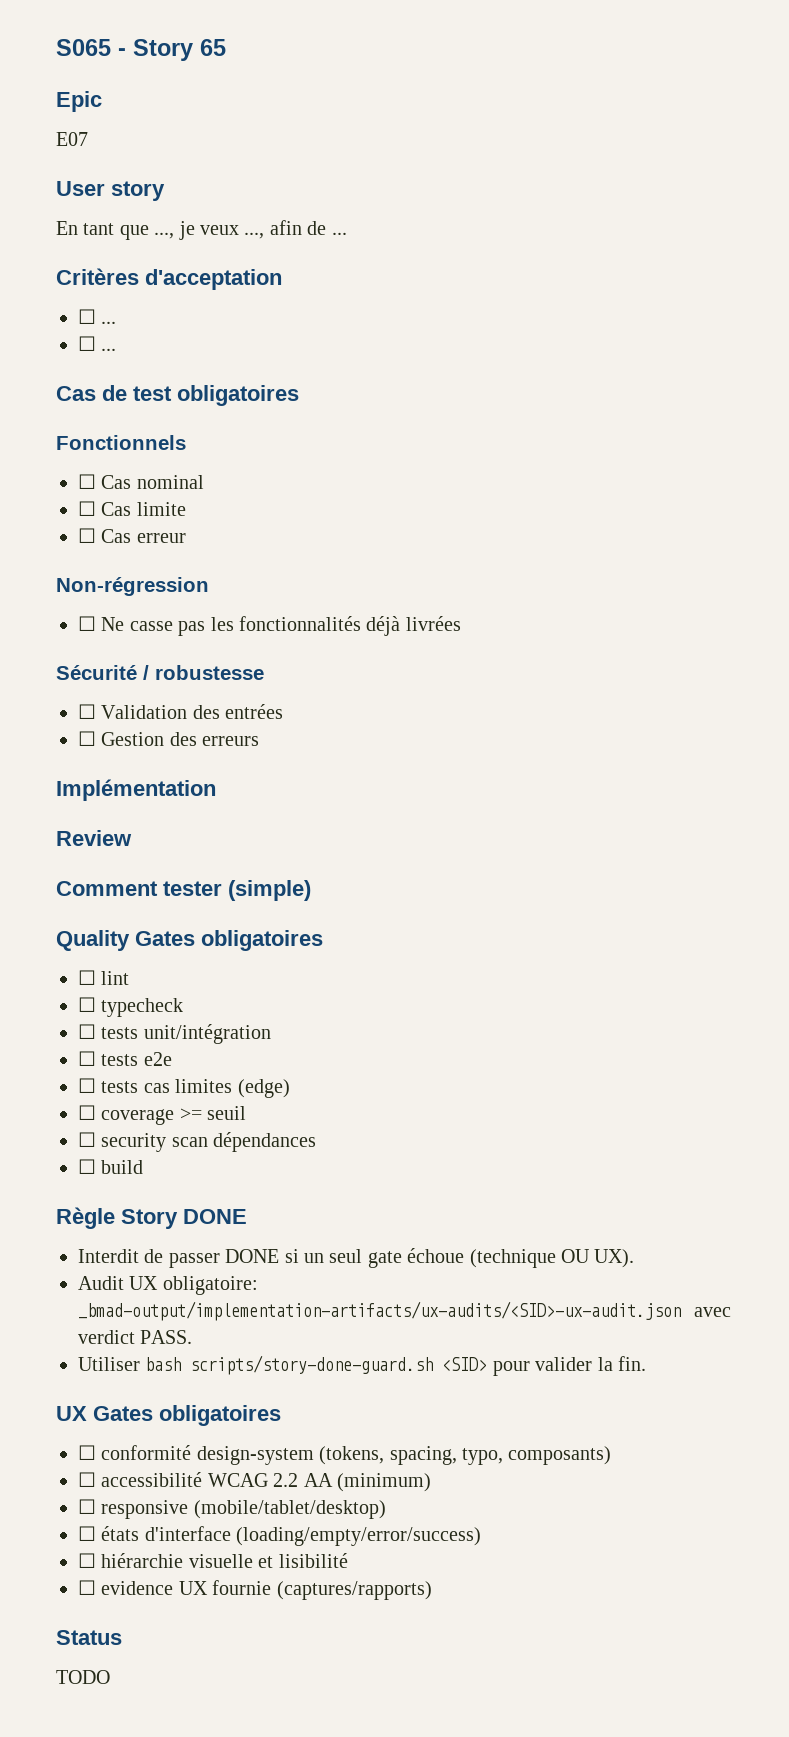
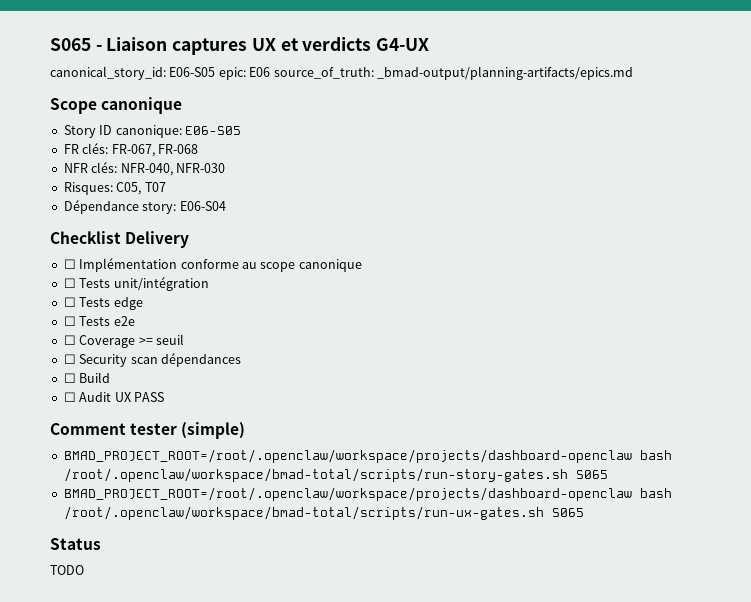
[133,39,226,61] [56,91,102,112] [56,132,88,146] [56,181,165,201] [56,220,347,240] [56,268,282,290] [78,309,117,324] [78,336,117,351] [56,385,299,406] [56,435,186,450] [78,474,204,489] [78,501,186,516] [78,528,186,543] [56,577,209,596] [78,616,461,636] [56,665,264,680] [78,704,284,719] [78,731,260,746] [56,779,216,801] [56,830,132,846] [56,880,311,901] [56,930,323,951] [78,970,130,985] [78,997,184,1017] [78,1024,271,1044] [78,1051,172,1066] [78,1078,290,1098] [78,1105,247,1125] [78,1132,317,1152] [78,1159,144,1174] [56,1207,247,1229] [78,1248,635,1268] [78,1276,258,1295] [78,1301,731,1321] [78,1330,193,1344] [78,1355,646,1376] [56,1405,281,1426] [78,1445,612,1465] [78,1472,431,1492] [78,1499,386,1519] [78,1526,482,1546] [78,1553,348,1568] [78,1580,432,1600] Story 65 // Epic // E07 // User story // En tant que ..., je veux ..., afin de ... // Critères d'acceptation // ☐ ... // ☐ ... // Cas de test obligatoires // Fonctionnels // ☐ Cas nominal // ☐ Cas limite // ☐ Cas erreur // Non-régression // ☐ Ne casse pas les fonctionnalités déjà livrées // Sécurité / robustesse // ☐ Validation des entrées // ☐ Gestion des erreurs // Implémentation // Review // Comment tester (simple) // Quality Gates obligatoires // ☐ lint // ☐ typecheck // ☐ tests unit/intégration // ☐ tests e2e // ☐ tests cas limites (edge) // ☐ coverage >= seuil // ☐ security scan dépendances // ☐ build // Règle Story DONE // Interdit de passer DONE si un seul gate échoue (technique OU UX). // Audit UX obligatoire: _bmad-output/implementation-artifacts/ux-audits/<SID>-ux-audit.json avec verdict PASS. // Utiliser bash scripts/story-done-guard.sh <SID> pour valider la fin. // UX Gates obligatoires // ☐ conformité design-system (tokens, spacing, typo, composants) // ☐ accessibilité WCAG 2.2 AA (minimum) // ☐ responsive (mobile/tablet/desktop) // ☐ états d'interface (loading/empty/error/success) // ☐ hiérarchie visuelle et lisibilité // ☐ evidence UX fournie (captures/rapports) -> [106,37,430,55] [50,66,633,80] [50,97,183,114] [63,125,241,138] [63,143,198,157] [63,162,225,176] [63,182,166,195] [63,200,226,214] [50,231,190,248] [63,258,362,272] [63,277,209,291] [63,297,143,310] [63,316,135,326] [63,334,184,348] [63,353,241,367] [63,372,111,383] [63,392,164,402] [50,422,246,439] [63,449,672,463] [63,468,608,482] [63,487,672,501] [63,506,584,520] Liaison captures UX et verdicts G4-UX // canonical_story_id: E06-S05 epic: E06 source_of_truth: _bmad-output/planning-artifacts/epics.md // Scope canonique // Story ID canonique: E06-S05 // FR clés: FR-067, FR-068 // NFR clés: NFR-040, NFR-030 // Risques: C05, T07 // Dépendance story: E06-S04 // Checklist Delivery // ☐ Implémentation conforme au scope canonique // ☐ Tests unit/intégration // ☐ Tests edge // ☐ Tests e2e // ☐ Coverage >= seuil // ☐ Security scan dépendances // ☐ Build // ☐ Audit UX PASS // Comment tester (simple) // BMAD_PROJECT_ROOT=/root/.openclaw/workspace/projects/dashboard-openclaw bash /root/.openclaw/workspace/bmad-total/scripts/run-story-gates.sh S065 // BMAD_PROJECT_ROOT=/root/.openclaw/workspace/projects/dashboard-openclaw bash /root/.openclaw/workspace/bmad-total/scripts/run-ux-gates.sh S065

